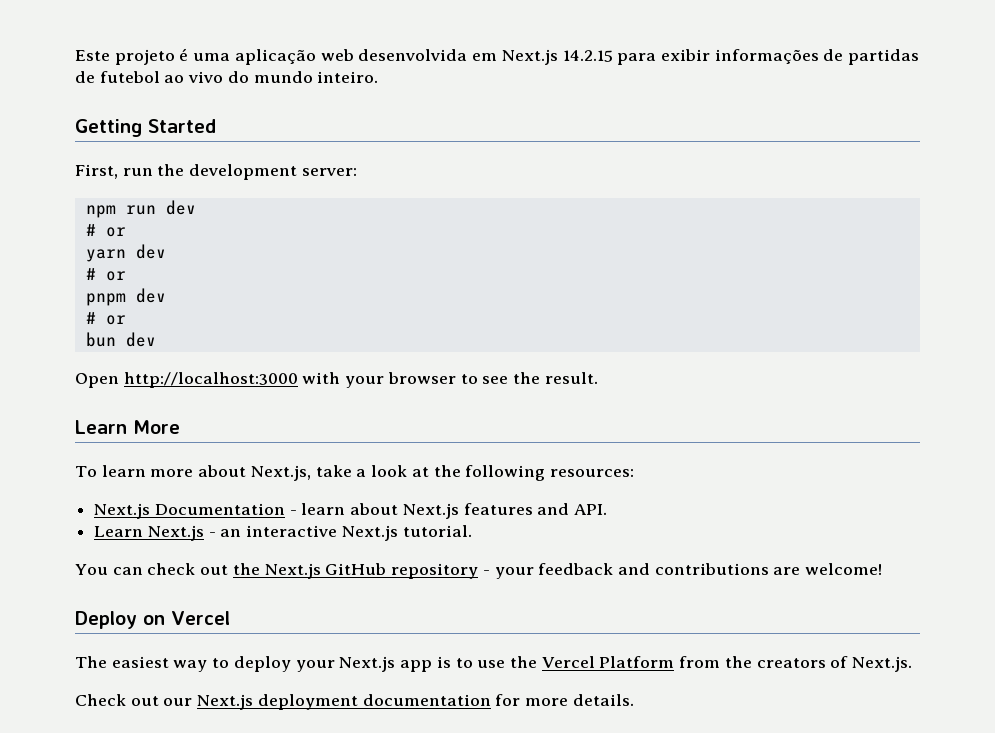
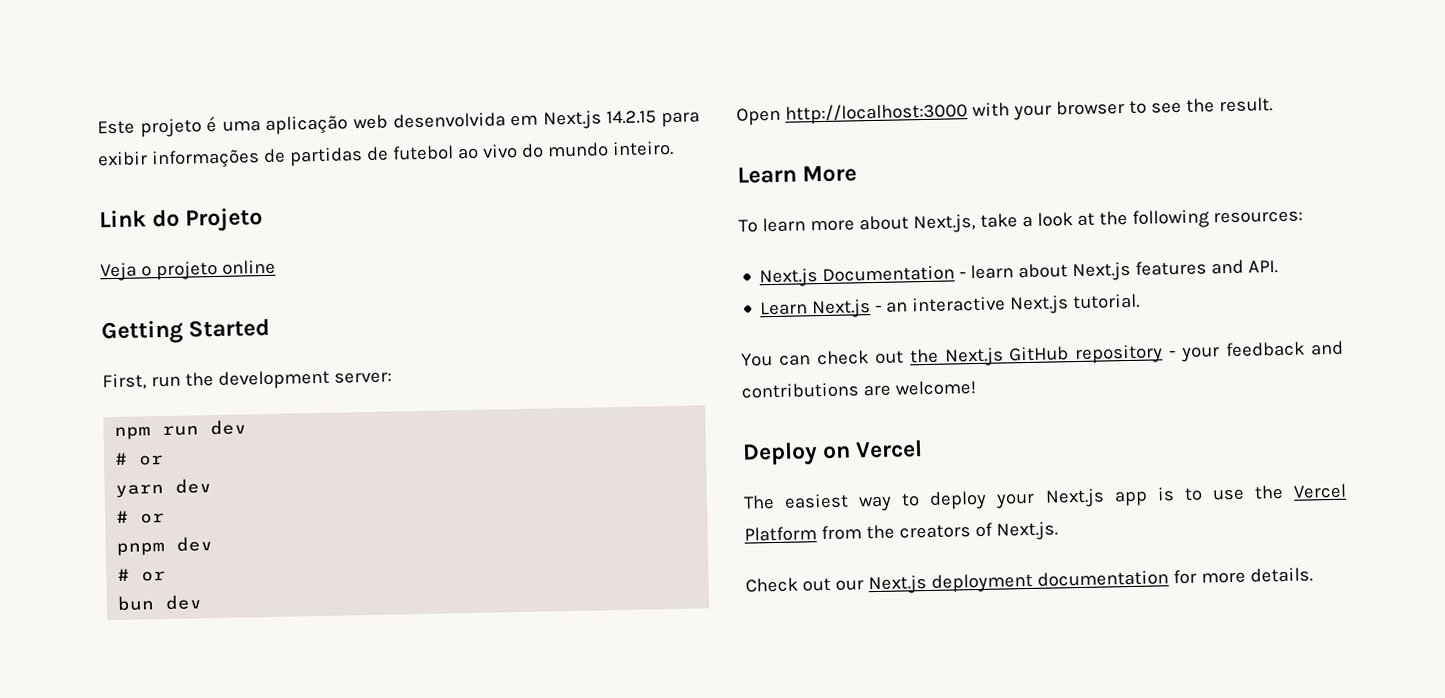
(379, 77) none -> [99,207,264,232] [100,259,276,282] // Link do Projeto // Veja o projeto online

